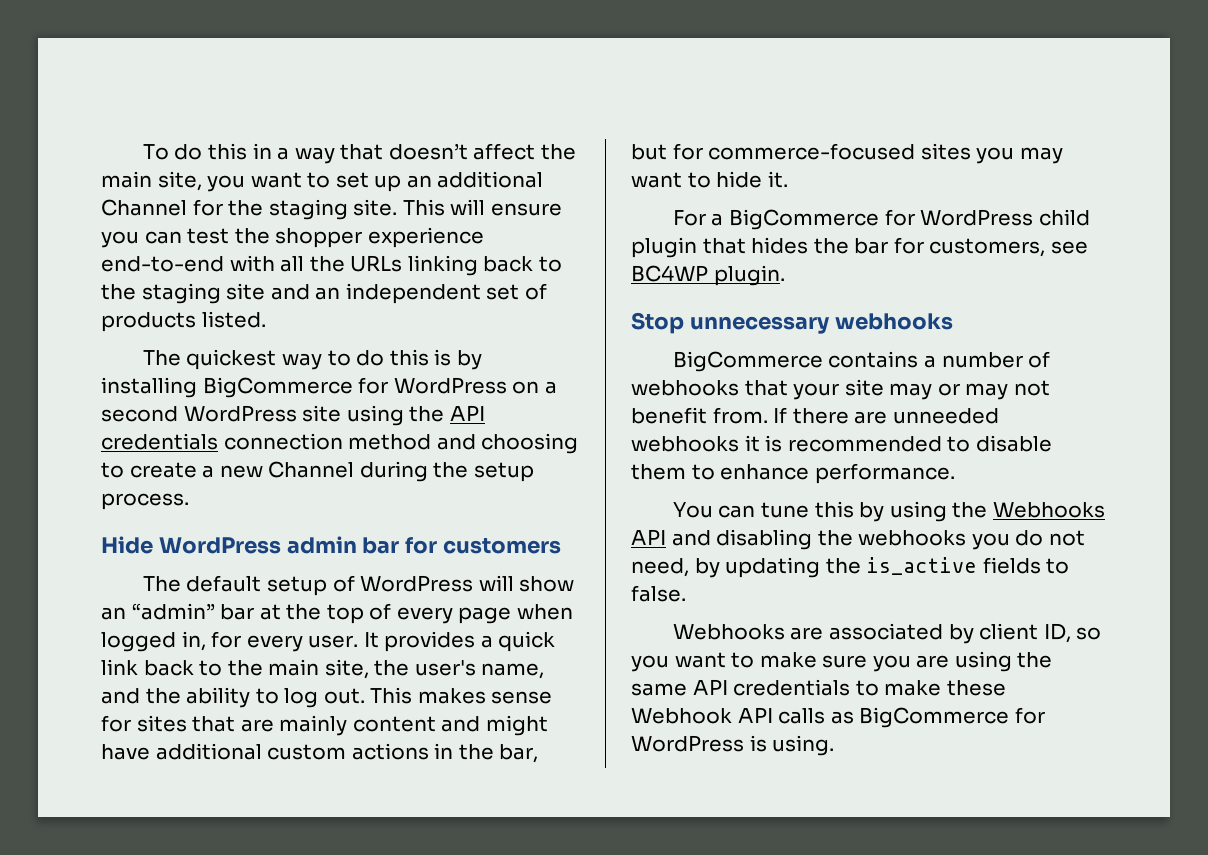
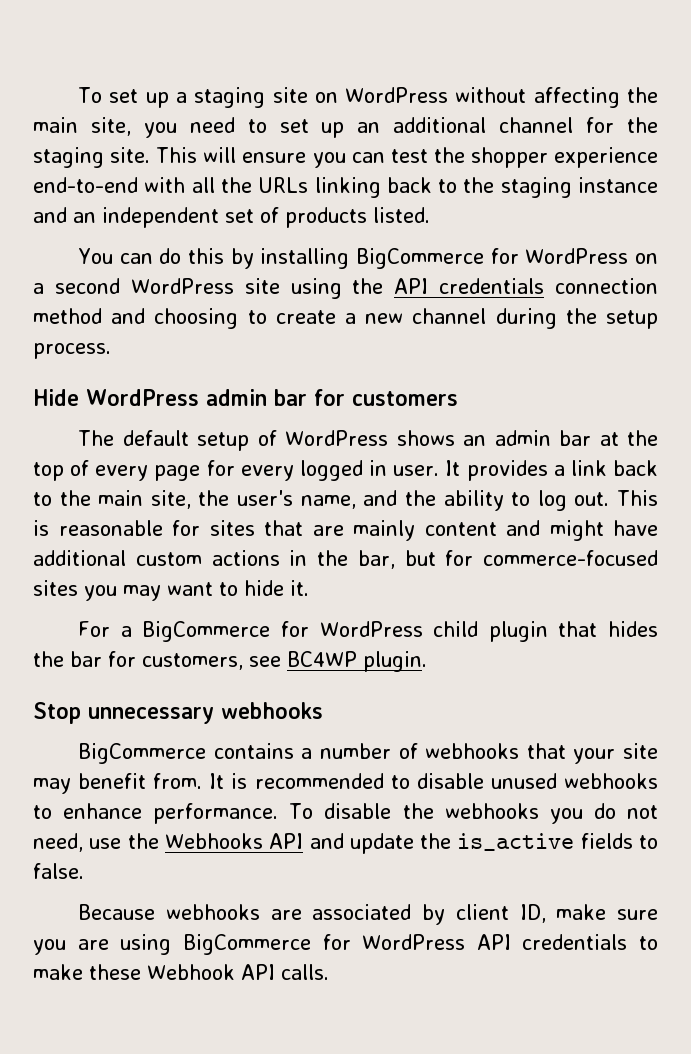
[142,143,536,164] To do this in a way that doesn’t affect -> [78,87,620,108] To set up a staging site on WordPress without affecting
[250,172,302,188] want -> [189,117,235,133] need
[101,199,187,216] Channel -> [499,117,574,133] channel
[226,283,266,300] site -> [578,177,658,193] instance
[142,349,452,370] The quickest way to do this is -> [78,248,225,264] You can do this
[268,461,355,478] Channel -> [412,308,487,324] channel
[478,575,575,592] [101,603,215,620] will show an “admin” -> [396,430,551,446] shows an admin
[516,604,573,620] [101,631,303,652] when logged in, for every -> [206,460,388,481] for every logged in
[498,631,556,652] quick -> (565, 470) none
[417,688,553,704] makes sense -> [33,520,163,536] is reasonable
[937,380,1050,400] [631,407,999,424] [631,435,760,452] or may not benefit from. If there are unneeded webhooks it -> [78,773,225,789] benefit from. It
[631,464,686,480] them -> [490,773,658,789] unused webhooks
[672,501,1105,522] [631,529,813,550] // You can tune this by using the Webhooks API and disabling -> [289,803,392,819] To disable
[694,557,821,578] by updating -> [89,833,414,854] use the Webhooks API and update
[672,624,785,640] Webhooks -> [78,904,260,920] Because webhooks
[1076,627,1102,640] [631,652,755,672] so you want to -> (546, 913) none
[1017,652,1053,668] [631,683,687,696] the same -> [182,934,466,955] BigCommerce for WordPress
[778,707,1045,728] [631,735,835,756] calls as BigCommerce for WordPress is using. -> [280,964,329,980] calls.

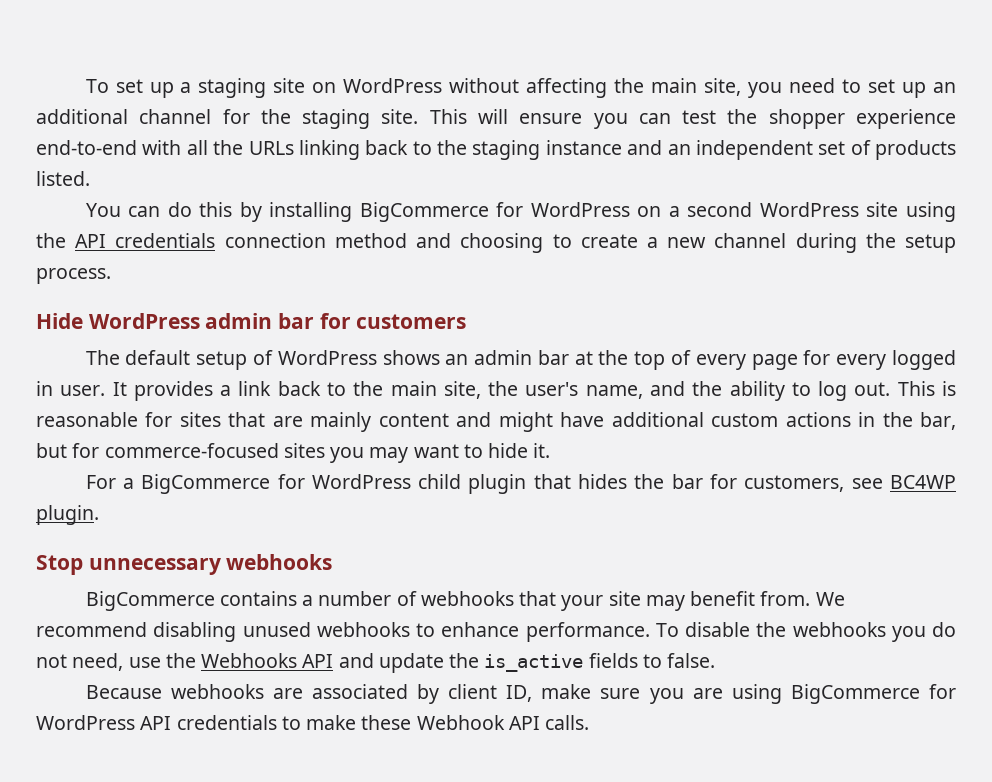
[209,773,484,789] It is recommended to disable -> [815,592,845,606] [36,622,237,642] We recommend disabling

